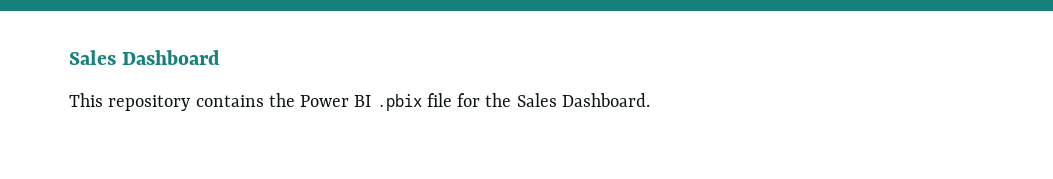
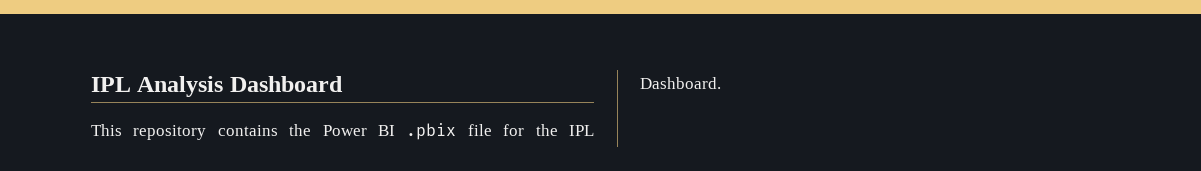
[69,50,116,65] Sales -> [91,76,224,97] IPL Analysis
[516,93,557,107] Sales -> [568,125,594,136] IPL

